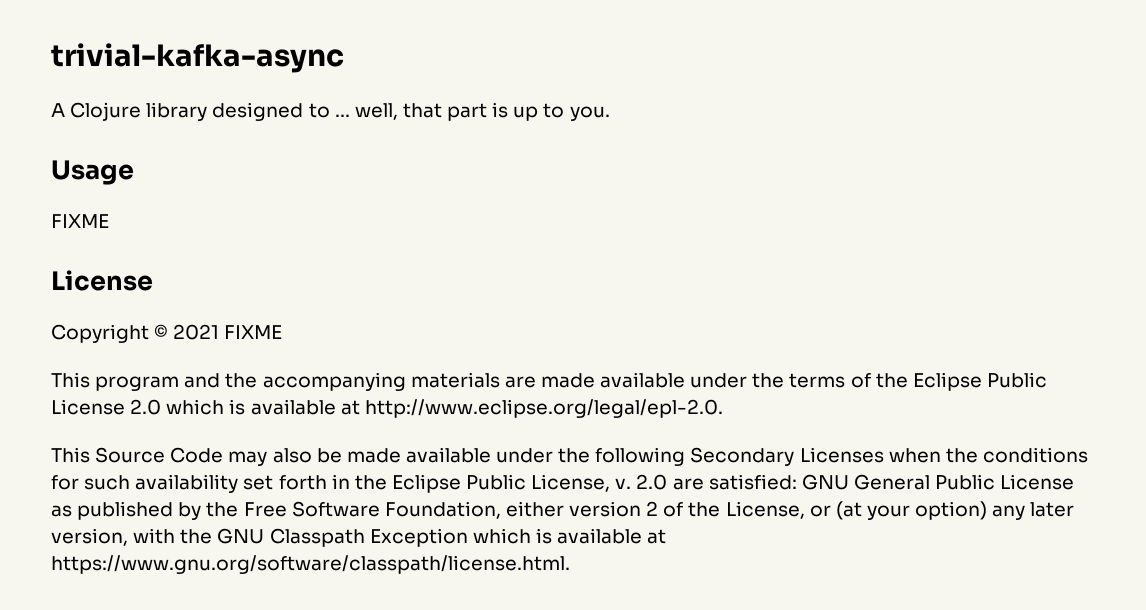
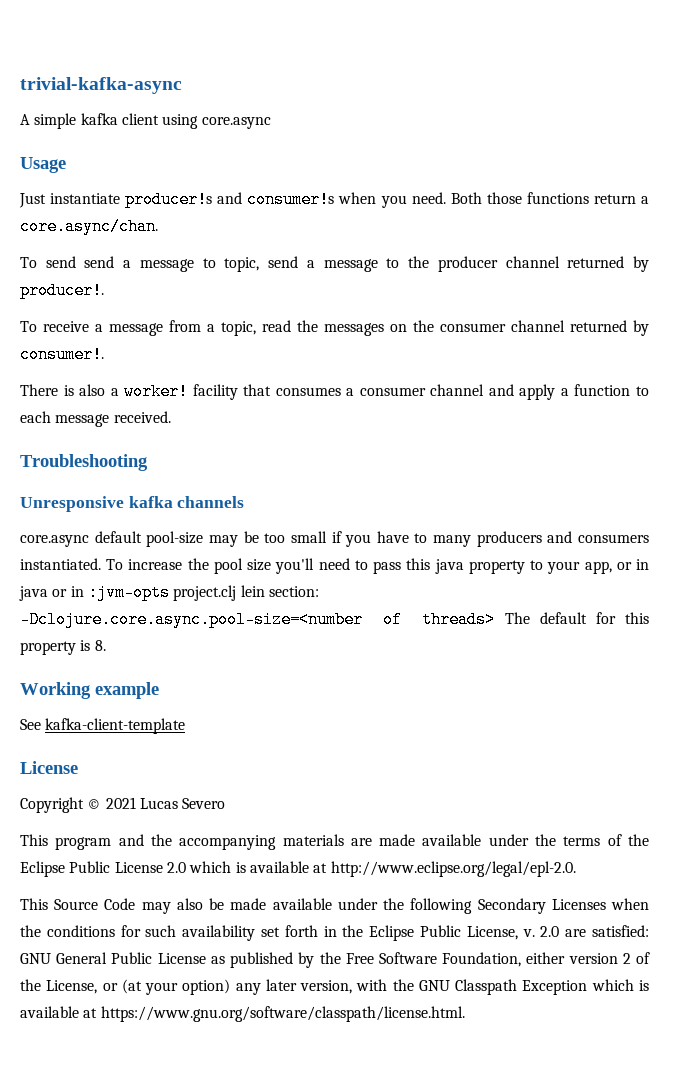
[70,102,610,121] [51,160,134,185] [51,214,109,228] Clojure library designed to ... well, that part is up to you. // Usage // FIXME -> [34,113,271,129] [20,157,66,173] [19,191,649,208] [20,218,158,235] [20,256,650,272] [20,282,104,299] [20,320,649,336] [20,346,104,363] [20,383,649,400] [20,411,171,427] [20,454,148,471] [20,496,245,512] [20,531,649,547] [20,558,650,574] [19,584,319,601] [20,611,649,628] [20,640,106,655] [20,682,159,699] [20,718,186,734] simple kafka client using core.async // Usage // Just instantiate producer!s and consumer!s when you need. Both those functions return a core.async/chan. // To send send a message to topic, send a message to the producer channel returned by producer!. // To receive a message from a topic, read the messages on the consumer channel returned by consumer!. // There is also a worker! facility that consumes a consumer channel and apply a function to each message received. // Troubleshooting // Unresponsive kafka channels // core.async default pool-size may be too small if you have to many producers and consumers instantiated. To increase the pool size you'll need to pass this java property to your app, or in java or in :jvm-opts project.clj lein section: -Dclojure.core.async.pool-size=<number of threads> The default for this property is 8. // Working example // See kafka-client-template
[224,325,283,339] FIXME -> [139,798,226,809] Lucas Severo

